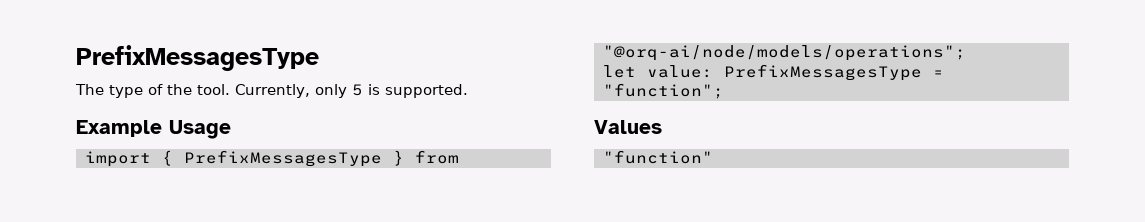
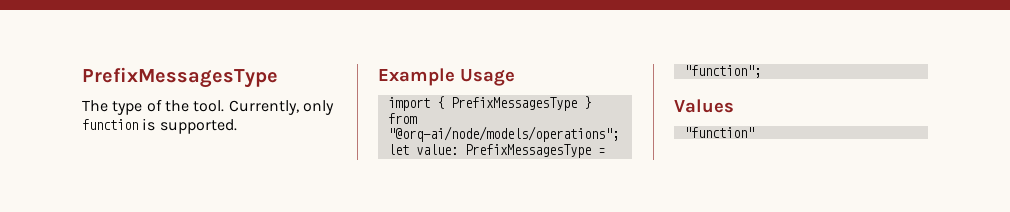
[352,84,363,96] 5 -> [82,119,138,130] function

